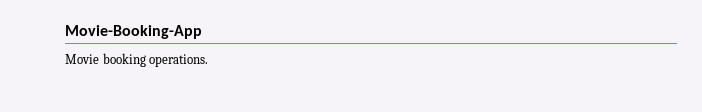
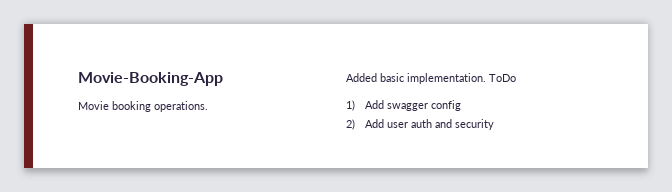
(209, 60) none -> [346,73,516,84] [346,100,461,111] [346,119,494,130] // Added basic implementation. ToDo // 1) Add swagger config // 2) Add user auth and security

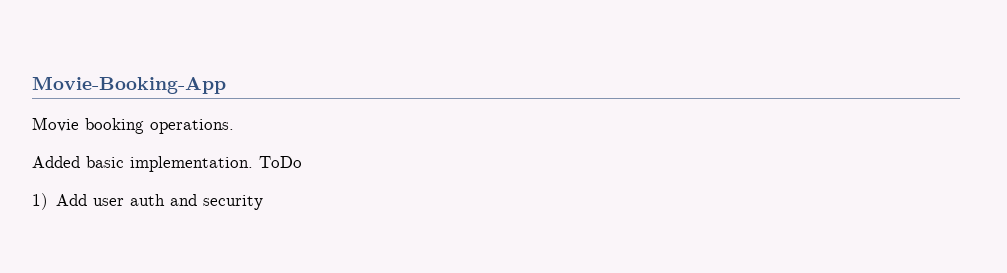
[386,100,461,111] [346,119,384,130] swagger config // 2) Add -> (88, 200) none

